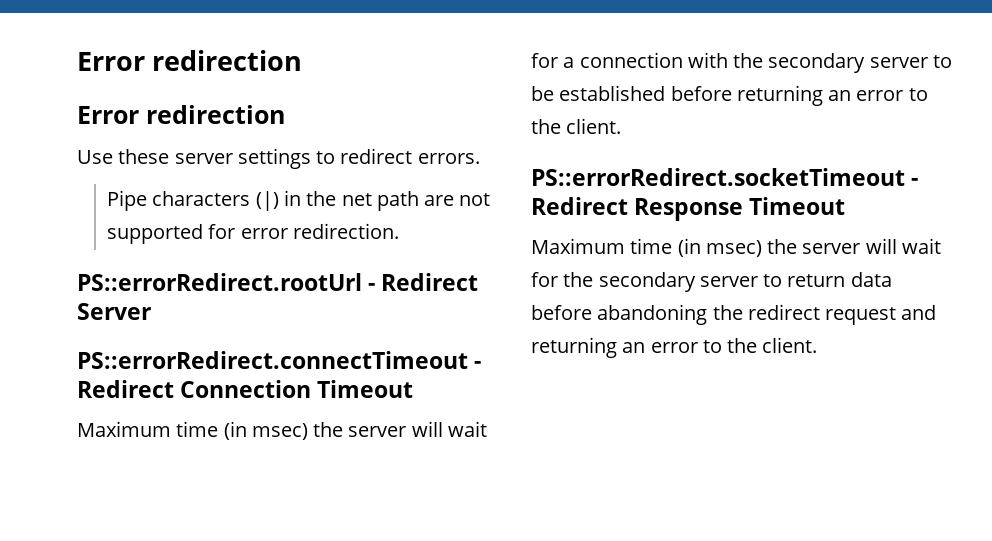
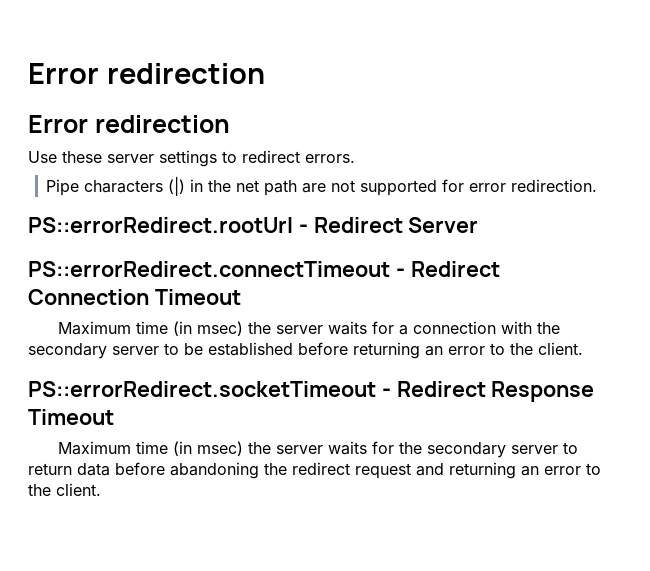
[411,421,487,437] will wait -> [328,321,368,335] waits
[865,238,941,254] will wait -> [328,441,368,455] waits

